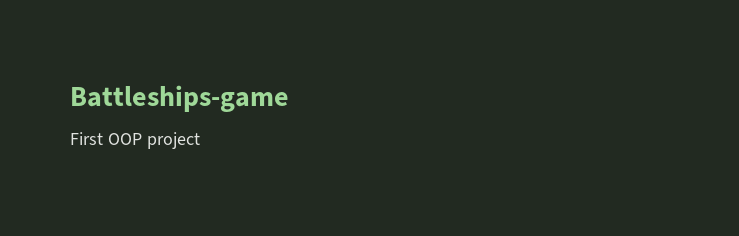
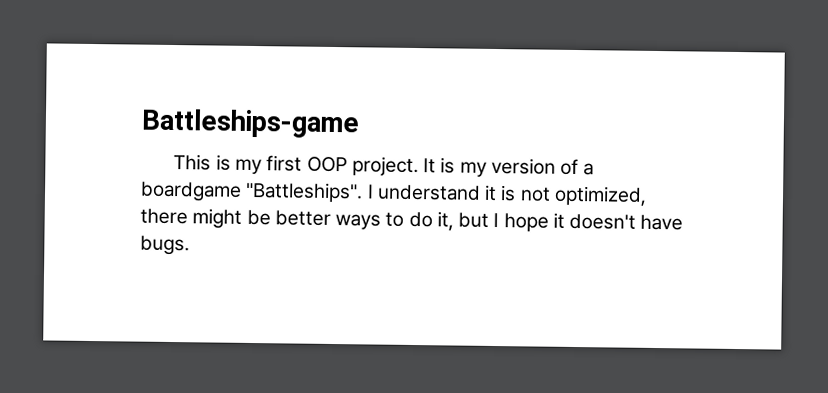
[70,132,200,149] First OOP project -> [173,154,595,177] [140,181,647,206] [140,208,684,232] [140,235,190,256] This is my first OOP project. It is my version of a boardgame "Battleships". I understand it is not optimized, there might be better ways to do it, but I hope it doesn't have bugs.

